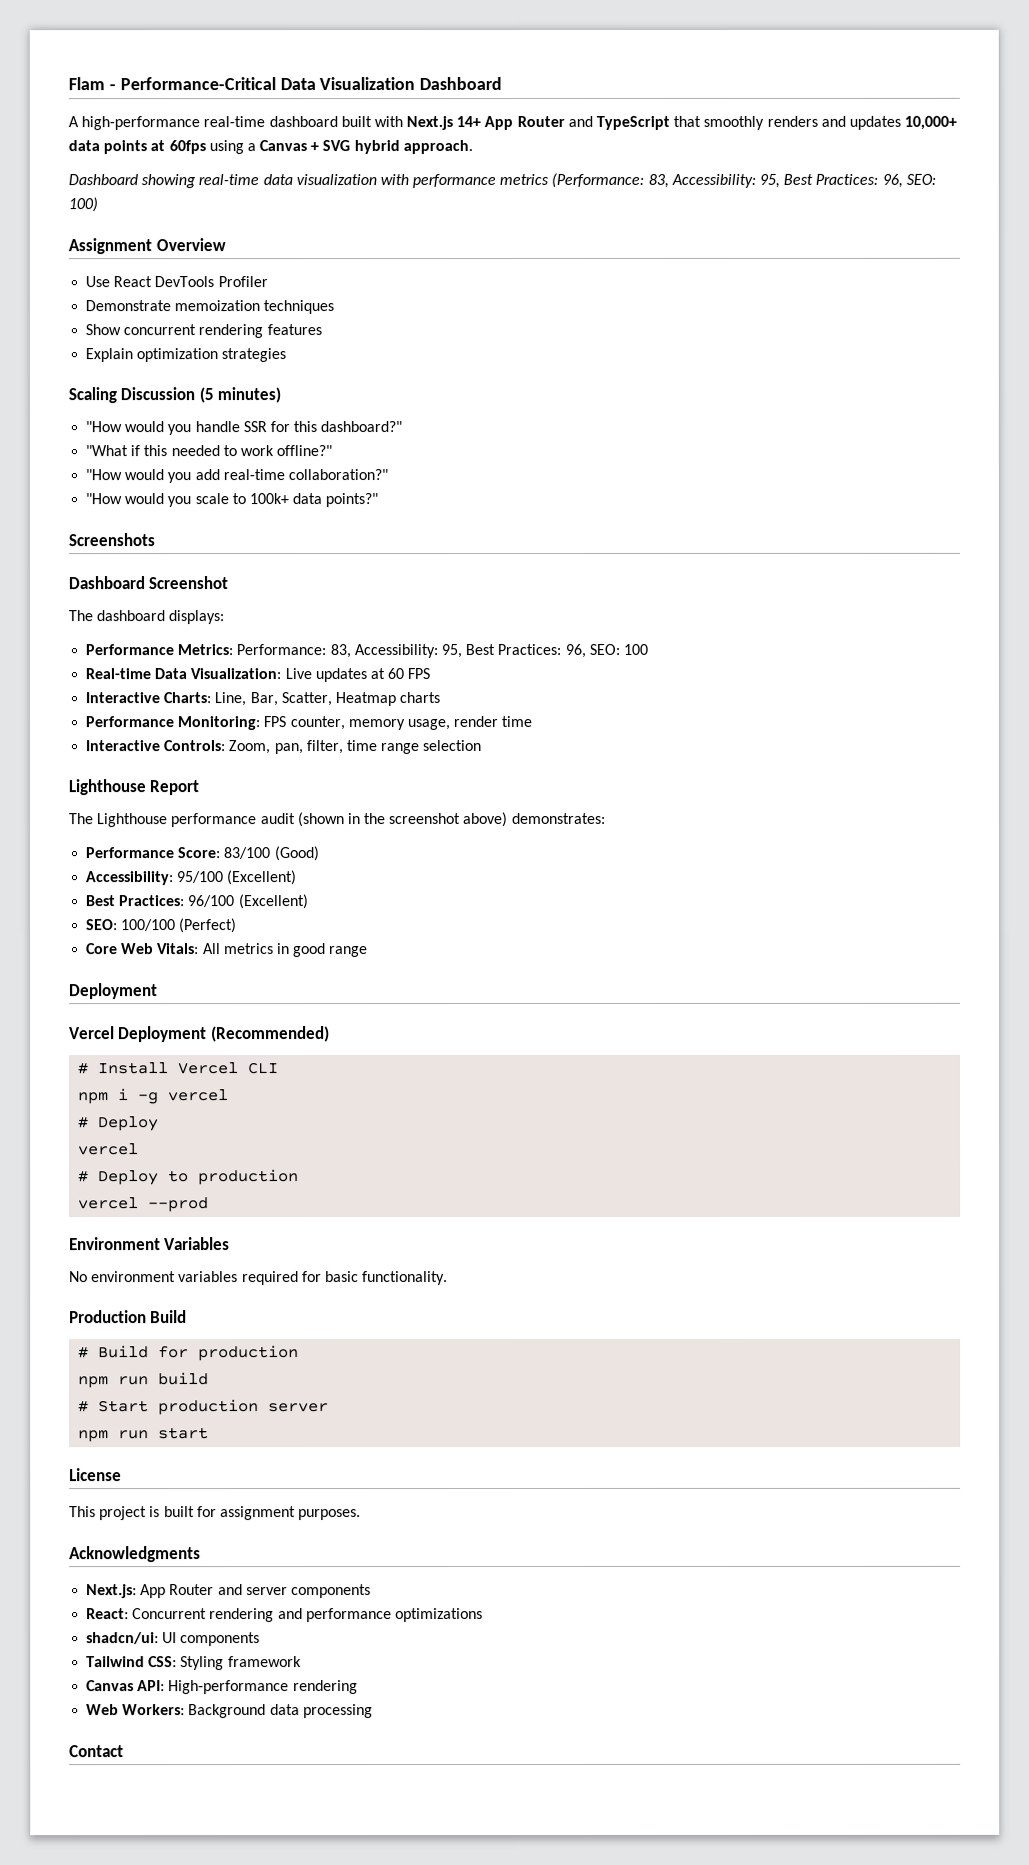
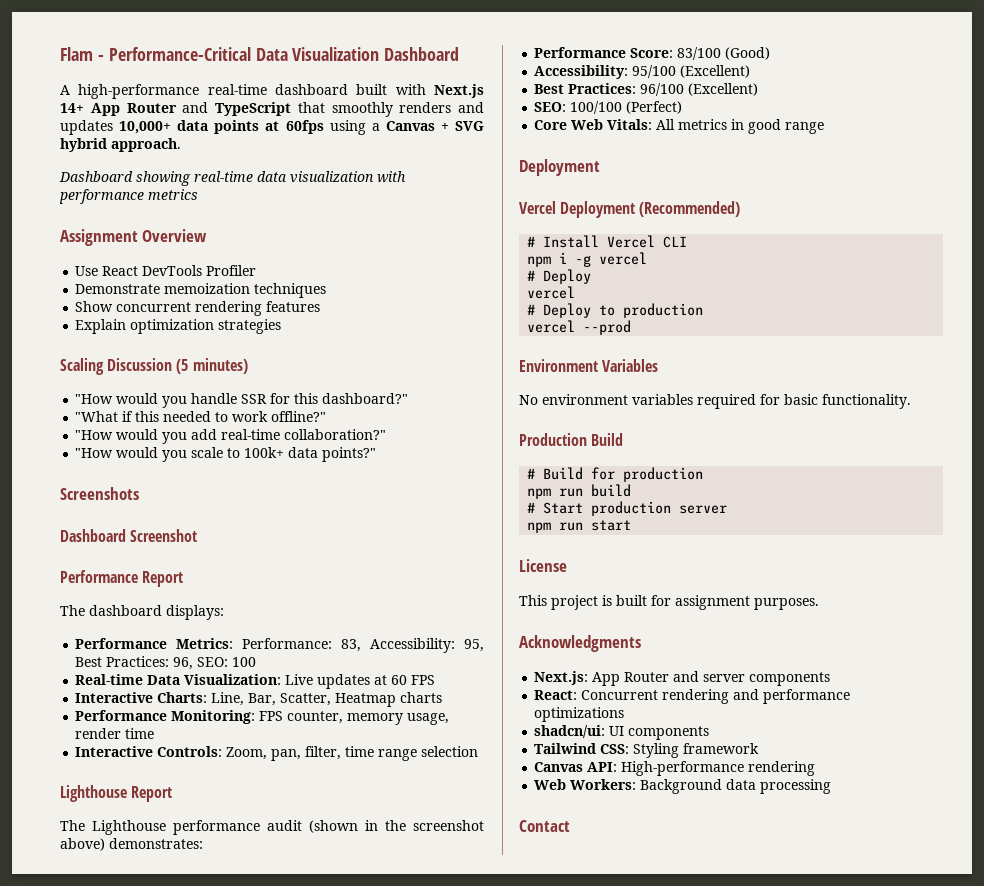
[551,172,936,188] [68,197,98,213] (Performance: 83, Accessibility: 95, Best Practices: 96, SEO: 100) -> (198, 194) none
(229, 583) none -> [60,570,184,587] // Performance Report

